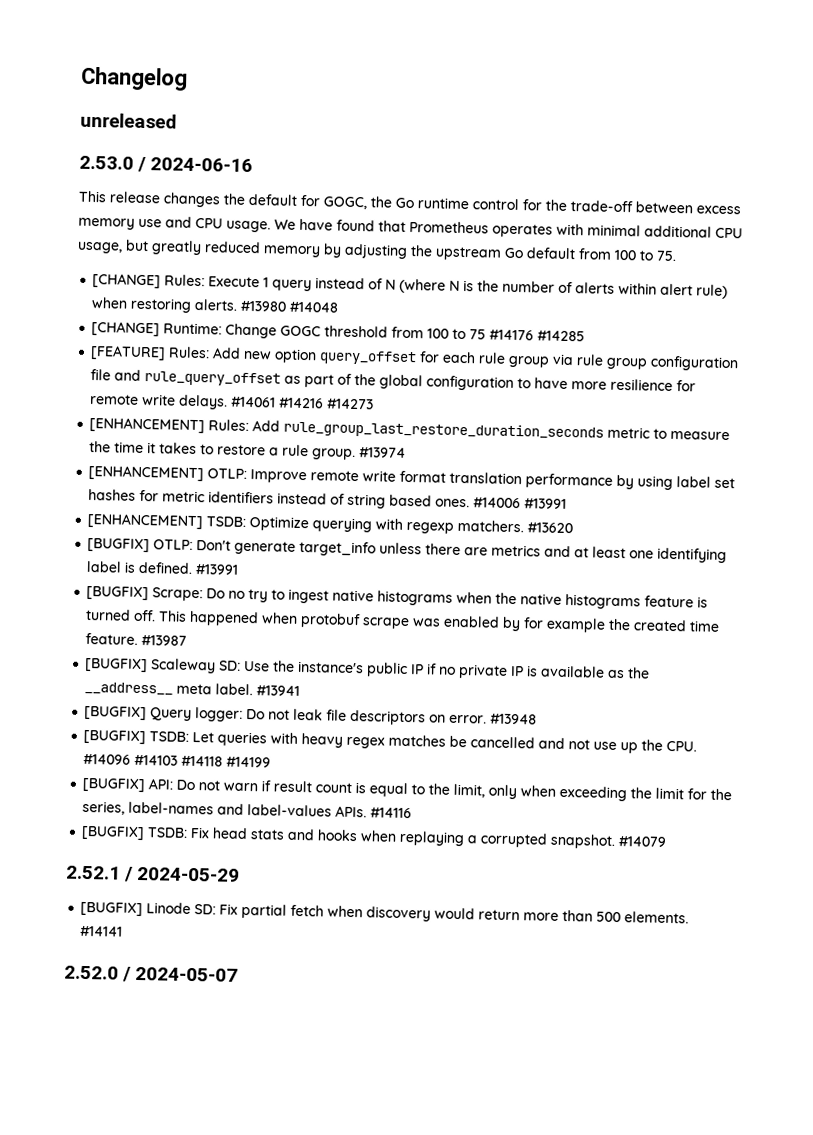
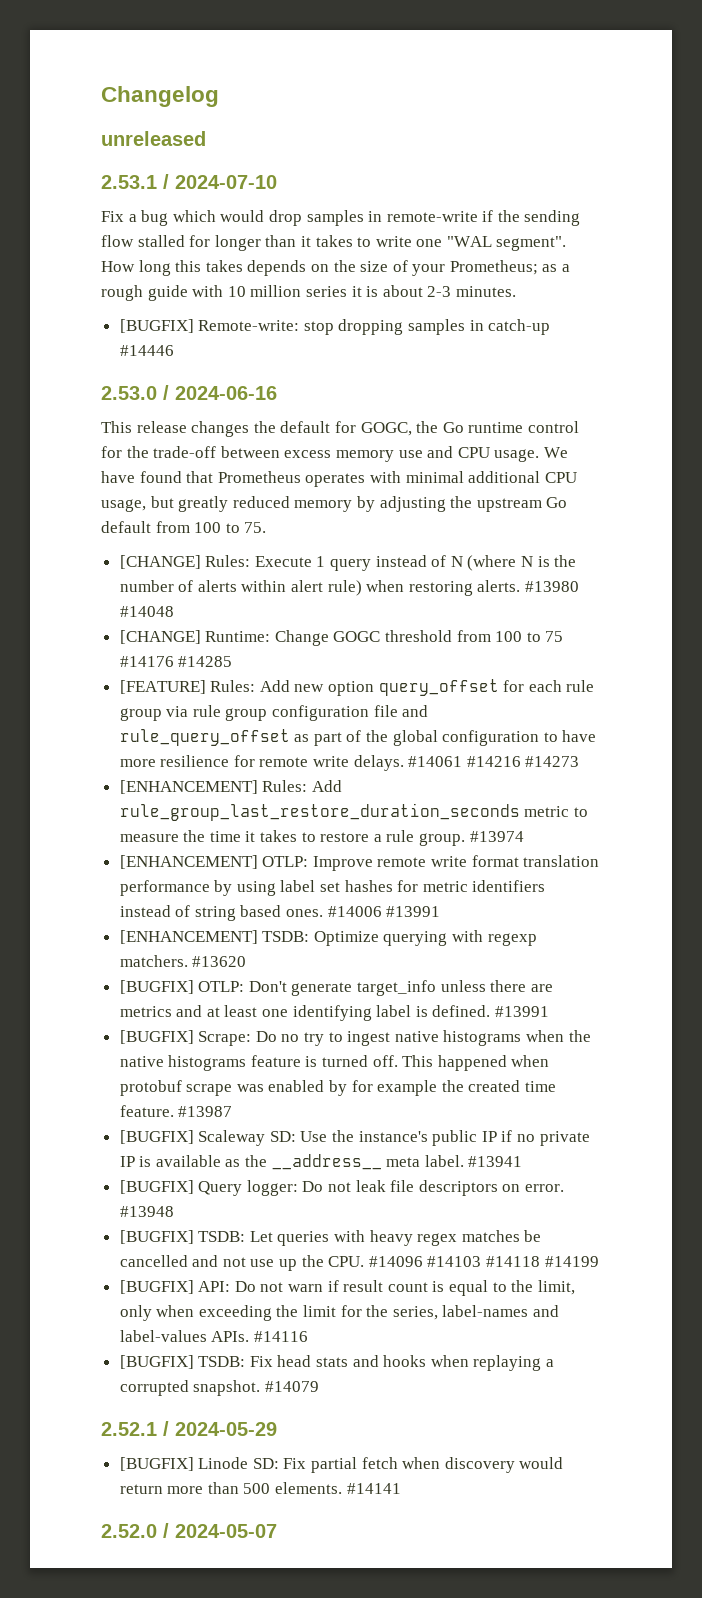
(177, 120) none -> [101,174,277,189] [101,210,581,226] [101,235,567,251] [101,260,571,276] [101,285,516,301] [119,319,551,335] [119,345,174,356] // 2.53.1 / 2024-07-10 // Fix a bug which would drop samples in remote-write if the sending flow stalled for longer than it takes to write one "WAL segment". How long this takes depends on the size of your Prometheus; as a rough guide with 10 million series it is about 2-3 minutes. // [BUGFIX] Remote-write: stop dropping samples in catch-up #14446

